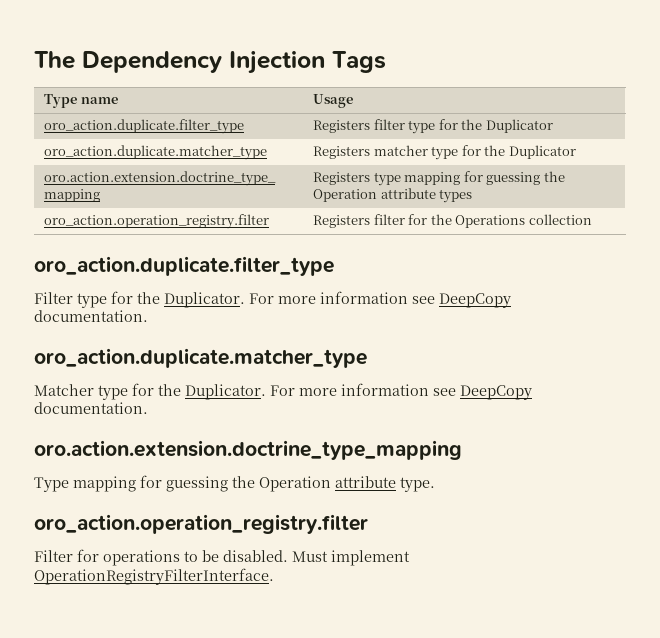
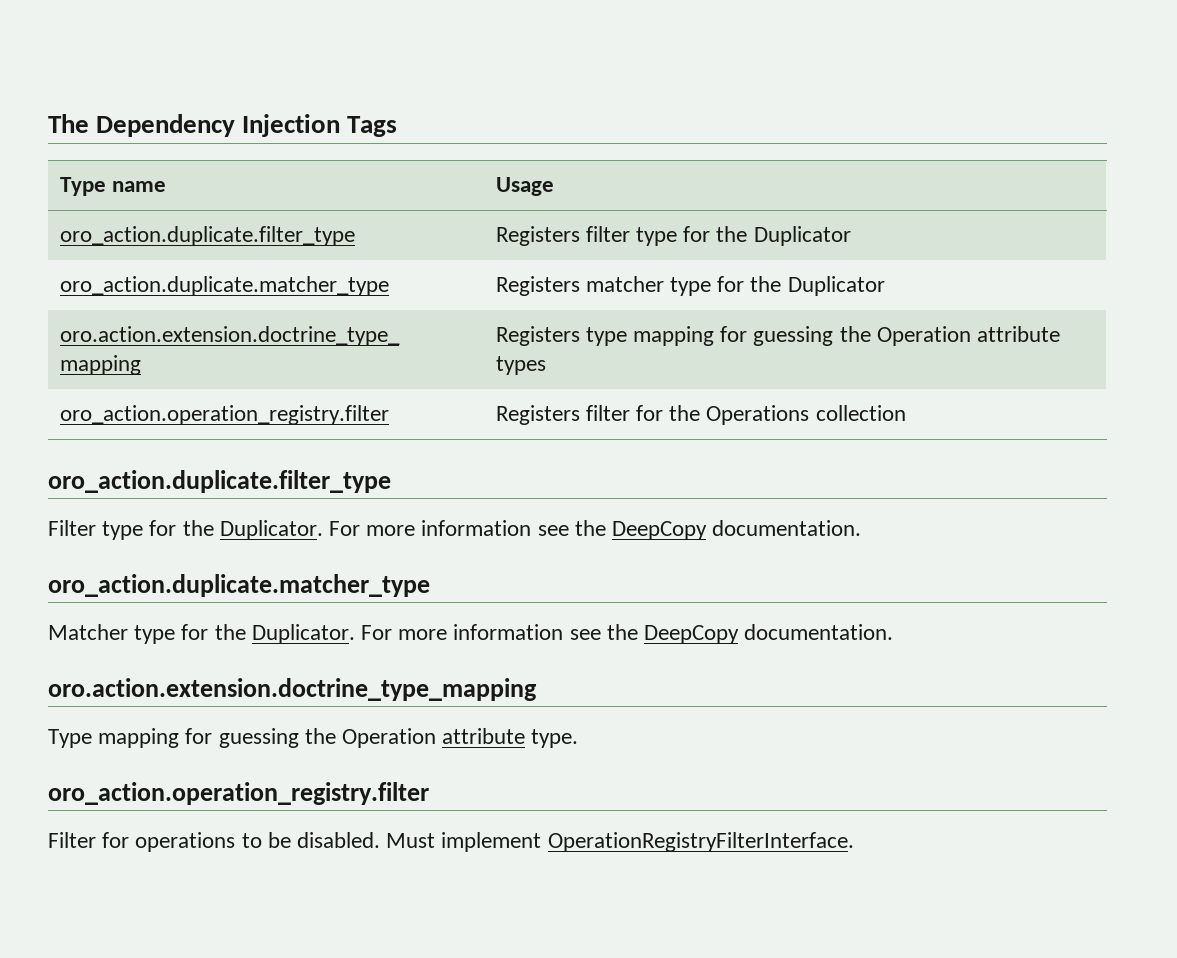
(435, 300) none -> [574,520,606,536] the
(456, 392) none -> [606,624,638,640] the

